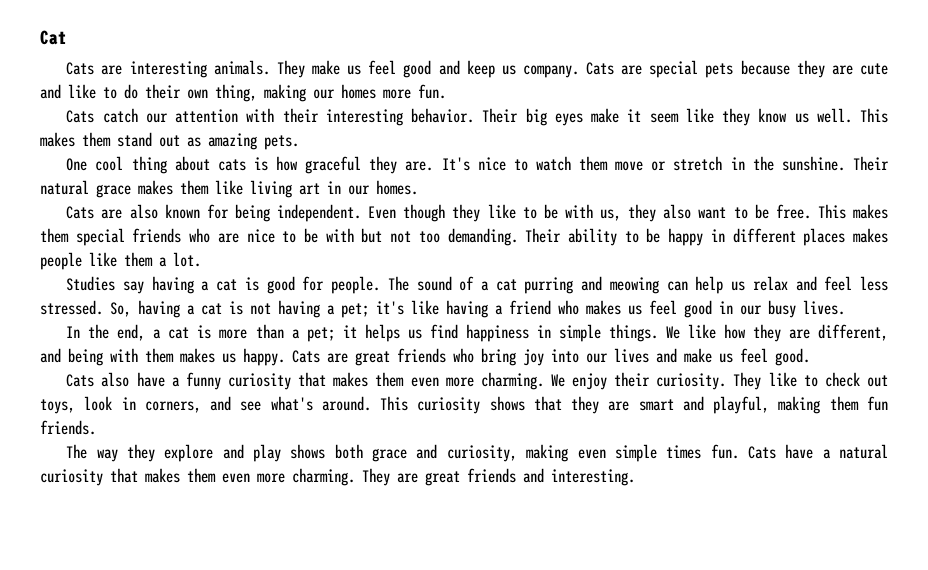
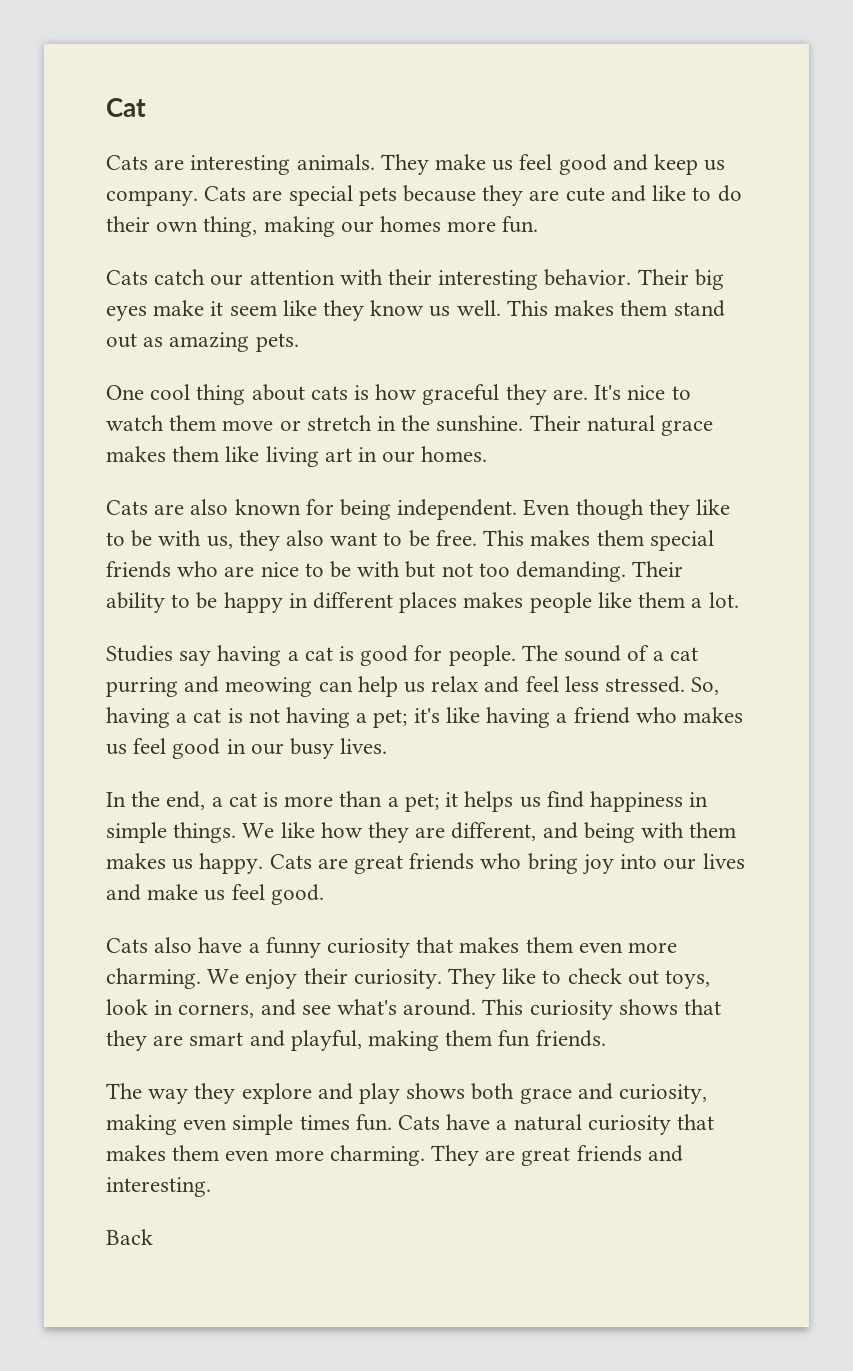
(635, 477) none -> [106,1229,153,1245] // Back

